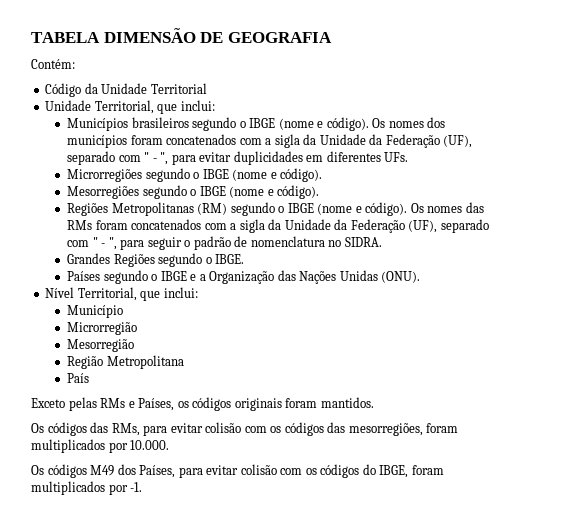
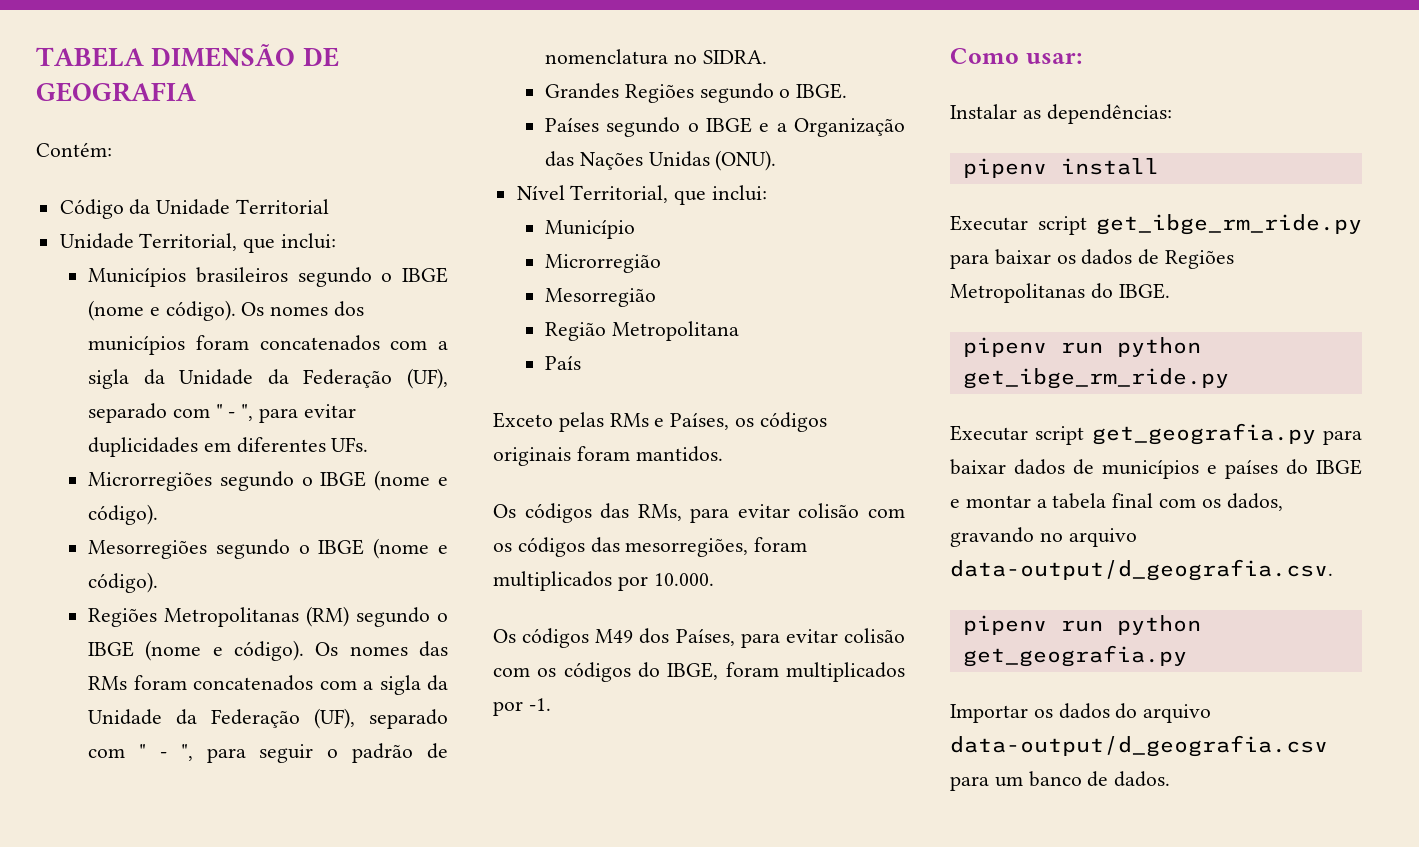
(143, 487) none -> [950,48,1082,64] [950,104,1172,124] [962,158,1159,178] [950,214,1362,235] [950,249,1235,269] [950,283,1170,303] [962,337,1201,357] [962,368,1229,389] [950,423,1362,445] [950,459,1362,479] [950,493,1283,511] [950,527,1137,547] [950,559,1333,581] [962,615,1201,635] [962,645,1187,667] [950,703,1212,723] [950,735,1328,757] [950,771,1171,791] // Como usar: // Instalar as dependências: // pipenv install // Executar script get_ibge_rm_ride.py para baixar os dados de Regiões Metropolitanas do IBGE. // pipenv run python get_ibge_rm_ride.py // Executar script get_geografia.py para baixar dados de municípios e países do IBGE e montar a tabela final com os dados, gravando no arquivo data-output/d_geografia.csv. // pipenv run python get_geografia.py // Importar os dados do arquivo data-output/d_geografia.csv para um banco de dados.

